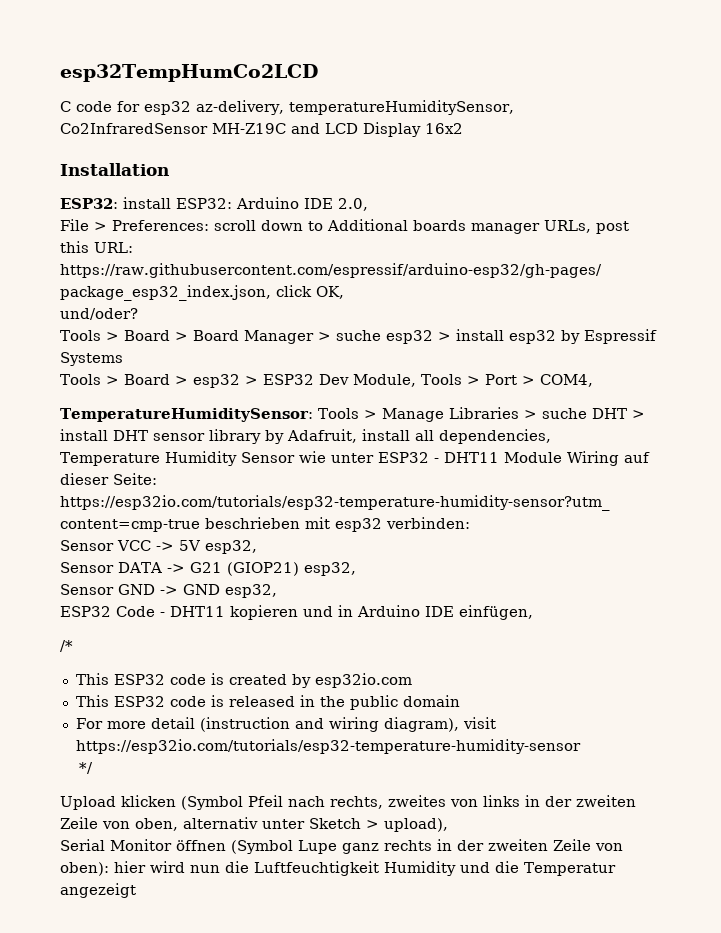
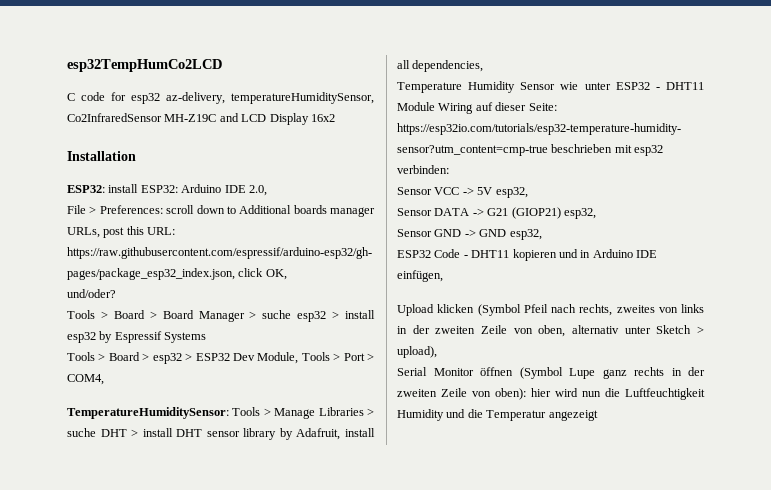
[60,640,73,652] [75,673,412,688] [75,695,460,710] [75,717,496,732] [75,739,581,754] [78,762,93,774] // /* // This ESP32 code is created by esp32io.com // This ESP32 code is released in the public domain // For more detail (instruction and wiring diagram), visit https://esp32io.com/tutorials/esp32-temperature-humidity-sensor // */ -> (443, 276) none

